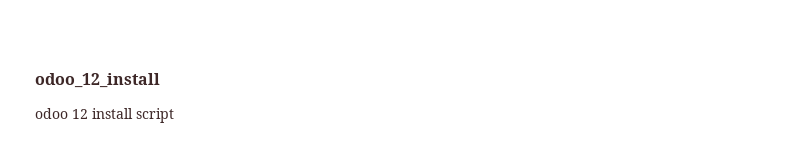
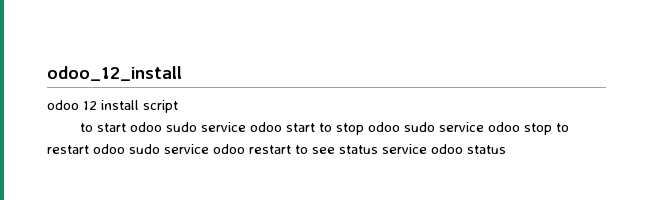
(174, 115) none -> [79,122,569,135] [47,144,506,154] // to start odoo sudo service odoo start to stop odoo sudo service odoo stop to restart odoo sudo service odoo restart to see status service odoo status

